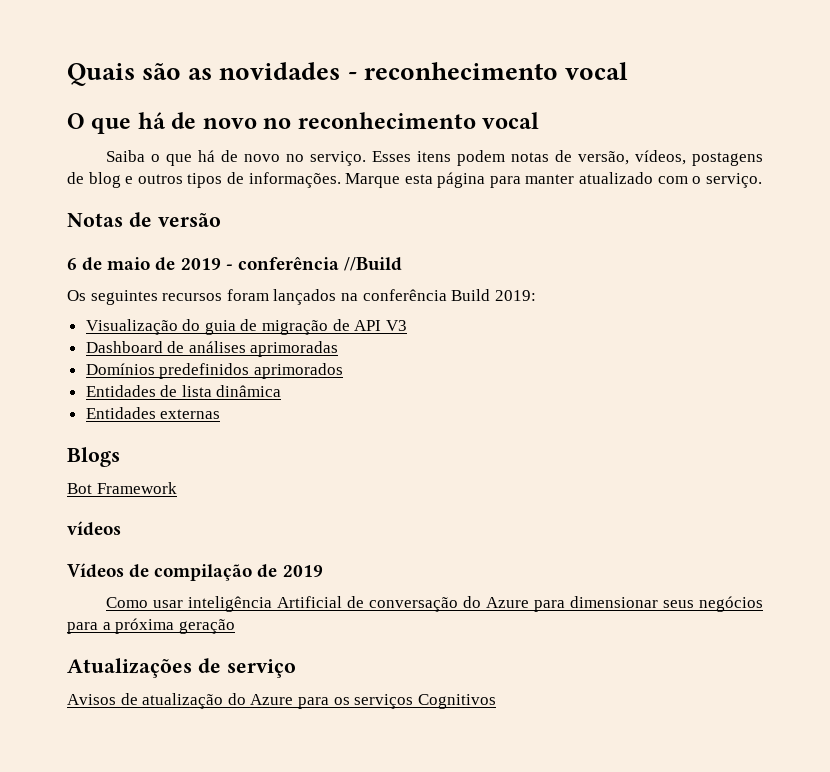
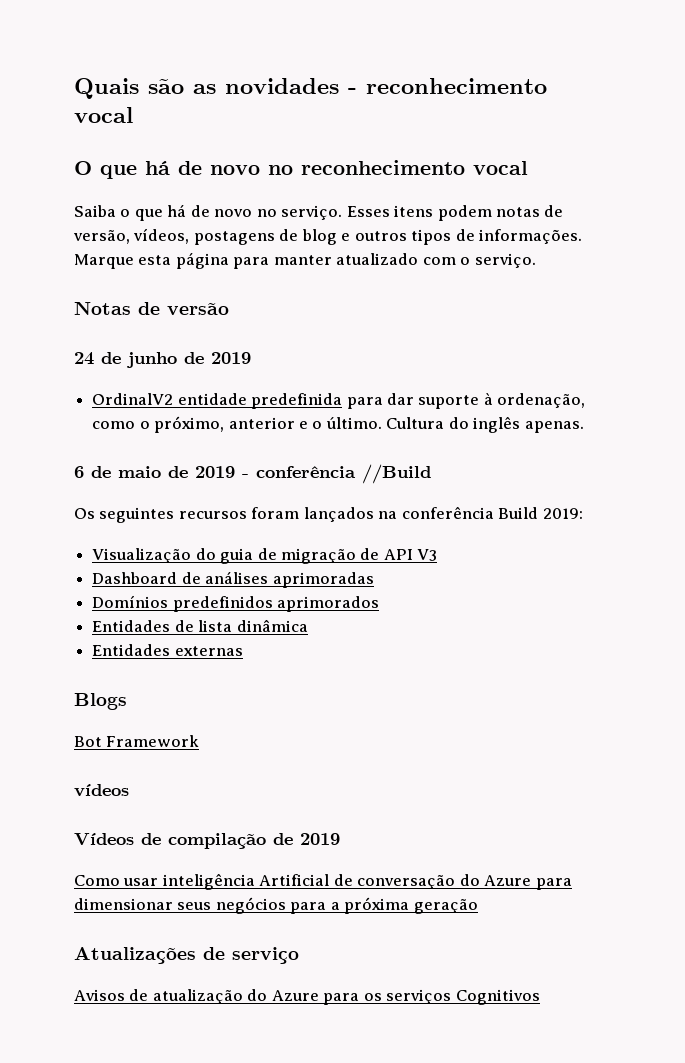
(221, 220) none -> [74,352,251,368] [92,392,586,409] [92,416,584,433] // 24 de junho de 2019 // OrdinalV2 entidade predefinida para dar suporte à ordenação, como o próximo, anterior e o último. Cultura do inglês apenas.

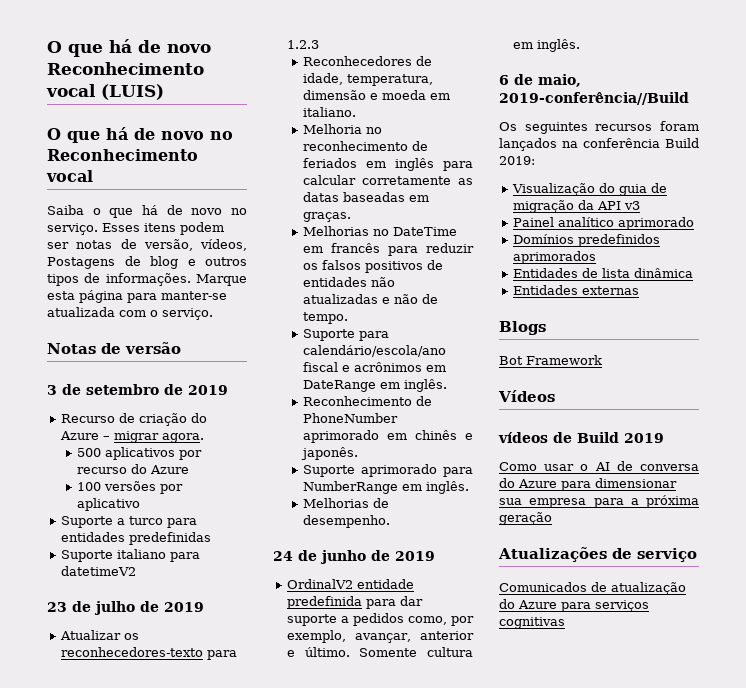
[74,78,547,99] [74,107,133,123] Quais são as novidades - reconhecimento vocal -> [47,39,211,57] [47,62,204,75] [46,84,164,100] O que há de novo Reconhecimento vocal (LUIS)
[301,160,465,175] reconhecimento -> [47,149,198,161] Reconhecimento
(492, 213) none -> [47,242,69,249] ser
[193,231,275,245] postagens -> [47,257,115,269] Postagens
[273,253,419,265] manter atualizado -> [161,291,227,300] [47,307,115,317] manter-se atualizada
(229, 309) none -> [47,384,228,395] [60,413,207,426] [59,431,204,443] [77,447,203,460] [77,464,190,474] [77,481,184,494] [77,498,141,511] [60,516,197,528] [60,532,211,545] [60,549,200,562] [60,566,136,576] [47,601,204,615] [59,630,139,640] [60,647,237,660] [286,40,319,49] [303,56,433,66] [303,73,434,86] [303,90,451,100] [303,107,357,117] [303,124,383,134] [303,141,429,151] [303,158,473,171] [303,175,473,185] [303,192,430,202] [303,212,352,222] [303,226,458,236] [303,243,474,256] [303,260,444,273] [303,277,396,287] [303,294,439,304] [303,312,349,324] [303,329,390,341] [303,345,447,357] [303,362,447,372] [303,379,448,392] [303,396,433,406] [303,413,399,423] [303,430,473,443] [301,447,359,460] [303,464,473,477] [303,481,470,494] [303,498,390,508] [303,515,391,528] // 3 de setembro de 2019 // Recurso de criação do Azure – migrar agora. // 500 aplicativos por recurso do Azure // 100 versões por aplicativo // Suporte a turco para entidades predefinidas // Suporte italiano para datetimeV2 // 23 de julho de 2019 // Atualizar os reconhecedores-texto para 1.2.3 // Reconhecedores de idade, temperatura, dimensão e moeda em italiano. // Melhoria no reconhecimento de feriados em inglês para calcular corretamente as datas baseadas em graças. // Melhorias no DateTime em francês para reduzir os falsos positivos de entidades não atualizadas e não de tempo. // Suporte para calendário/escola/ano fiscal e acrônimos em DateRange em inglês. // Reconhecimento de PhoneNumber aprimorado em chinês e japonês. // Suporte aprimorado para NumberRange em inglês. // Melhorias de desempenho.
[483,392,586,408] [92,416,584,433] [74,464,431,484] à ordenação, como o próximo, anterior e o último. Cultura do inglês apenas. // 6 de maio de 2019 - conferência //Build -> [340,613,474,626] [286,630,474,643] [286,647,473,657] [512,39,580,52] [499,74,581,87] [499,92,689,105] a pedidos como, por exemplo, avançar, anterior e último. Somente cultura em inglês. // 6 de maio, 2019-conferência//Build
[360,548,438,561] [92,571,374,588] de API V3 // Dashboard de análises aprimoradas -> [577,200,640,210] [512,217,694,230] da API v3 // Painel analítico aprimorado
(200, 741) none -> [498,390,555,402] // Vídeos
[74,833,293,849] // Vídeos de compilação de -> [553,432,619,443] de Build
[162,873,456,890] inteligência Artificial de conversação -> [580,461,699,471] o AI de conversa
[177,897,286,914] seus negócios -> [499,498,587,508] sua empresa
[74,989,125,1001] Avisos -> [499,582,587,592] Comunicados
[363,989,540,1005] os serviços Cognitivos -> [595,600,649,612] [499,617,565,629] serviços cognitivas

